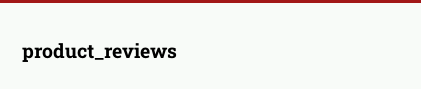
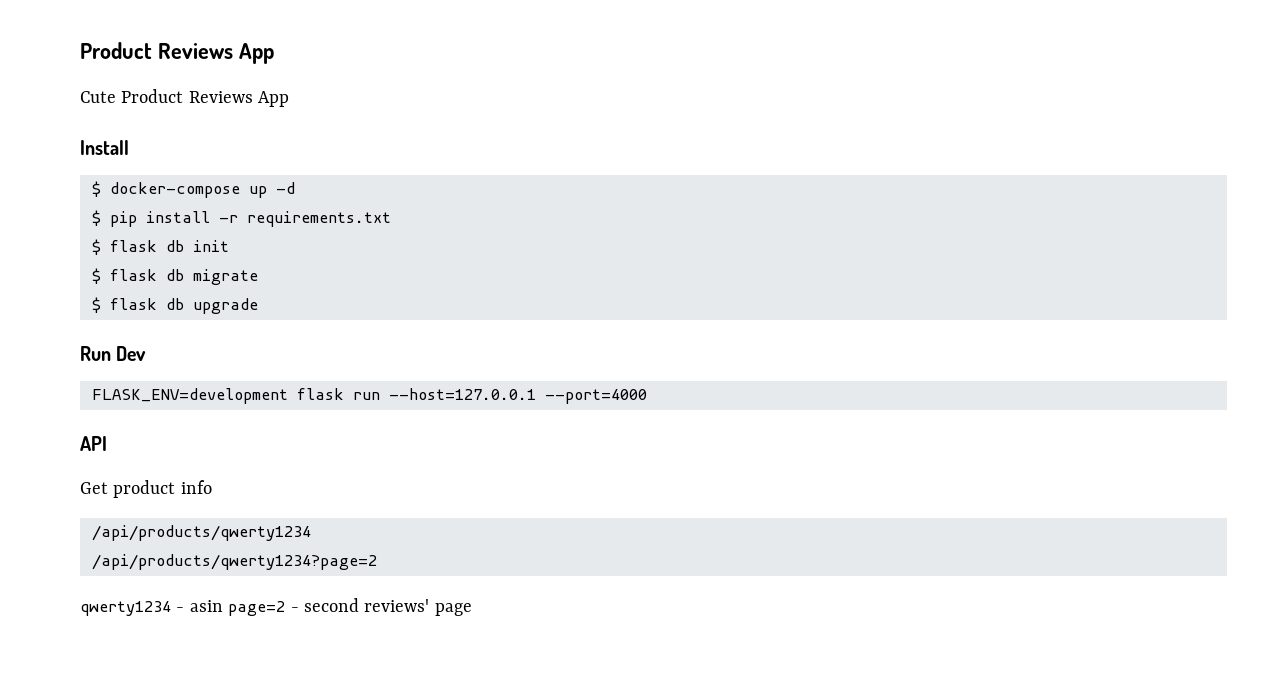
[22,43,177,62] product_reviews -> [80,42,274,64] [80,89,290,107] [80,140,129,155] [92,181,295,198] [92,210,391,227] [92,239,229,255] [92,268,258,285] [92,297,258,314] [80,346,147,361] [92,388,647,404] [80,436,107,451] [80,480,212,498] [92,525,311,541] [92,554,377,570] [80,598,472,616] Product Reviews App // Cute Product Reviews App // Install // $ docker-compose up -d // $ pip install -r requirements.txt // $ flask db init // $ flask db migrate // $ flask db upgrade // Run Dev // FLASK_ENV=development flask run --host=127.0.0.1 --port=4000 // API // Get product info // /api/products/qwerty1234 // /api/products/qwerty1234?page=2 // qwerty1234 - asin page=2 - second reviews' page

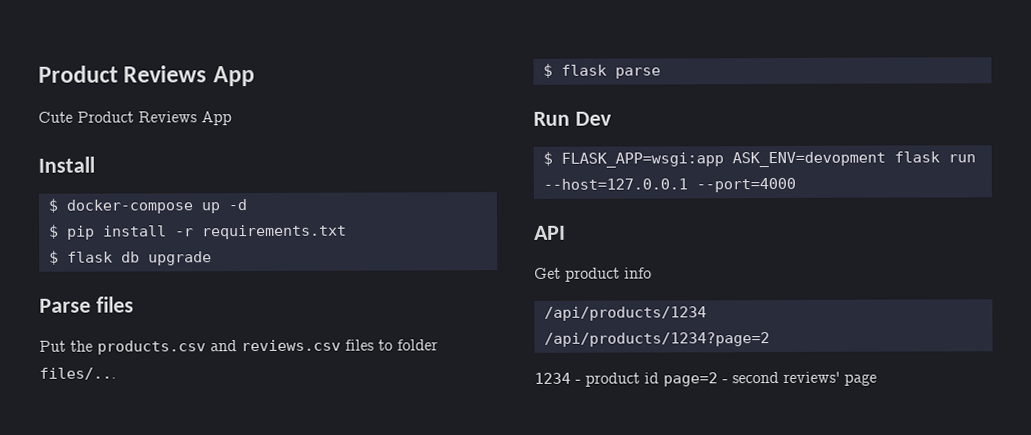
[193,240,229,252] [92,268,258,285] [92,297,258,314] init // $ flask db migrate // $ flask db upgrade -> [147,251,212,266] [39,296,134,313] [39,339,438,355] [39,367,116,380] [542,63,661,79] upgrade // Parse files // Put the products.csv and reviews.csv files to folder files/... // $ flask parse
[92,388,288,404] FLASK_ENV=development -> [542,151,886,168] $ FLASK_APP=wsgi:app ASK_ENV=devopment
[92,525,311,541] [92,554,377,570] [80,600,223,616] /api/products/qwerty1234 // /api/products/qwerty1234?page=2 // qwerty1234 - asin -> [543,306,707,321] [543,332,770,347] [534,372,659,387] /api/products/1234 // /api/products/1234?page=2 // 1234 - product id

